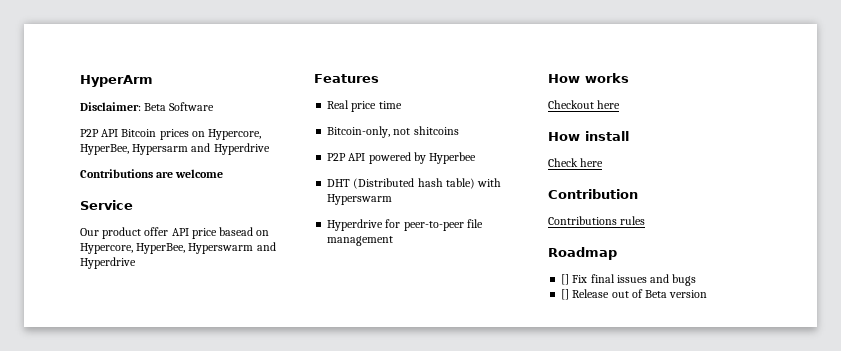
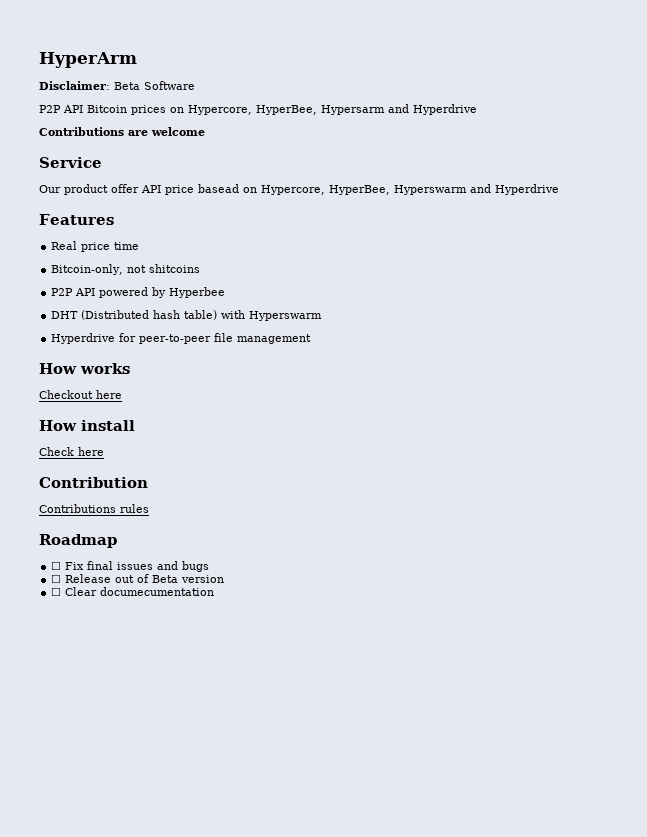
[561,274,570,285] [] -> [51,561,62,570] ☐
[561,289,570,300] [] -> [51,574,62,583] ☐
(708, 294) none -> [51,587,215,596] // ☐ Clear documecumentation

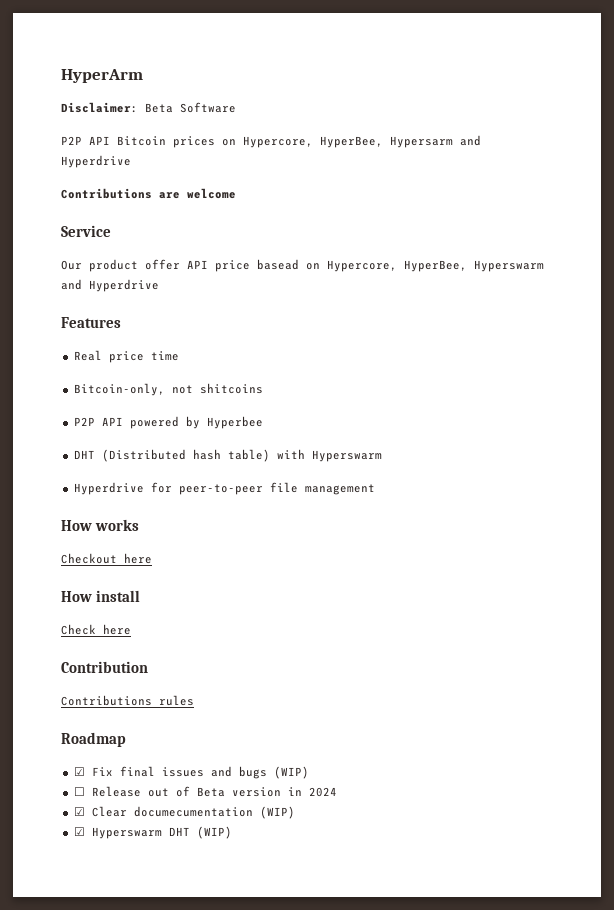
[51,561,62,570] ☐ -> [73,767,85,776] ☑
(210, 566) none -> [273,766,309,779] (WIP)
[51,587,215,596] // ☐ Clear documecumentation -> [287,787,337,797] [73,806,295,819] [73,826,232,839] in 2024 // ☑ Clear documecumentation (WIP) // ☑ Hyperswarm DHT (WIP)

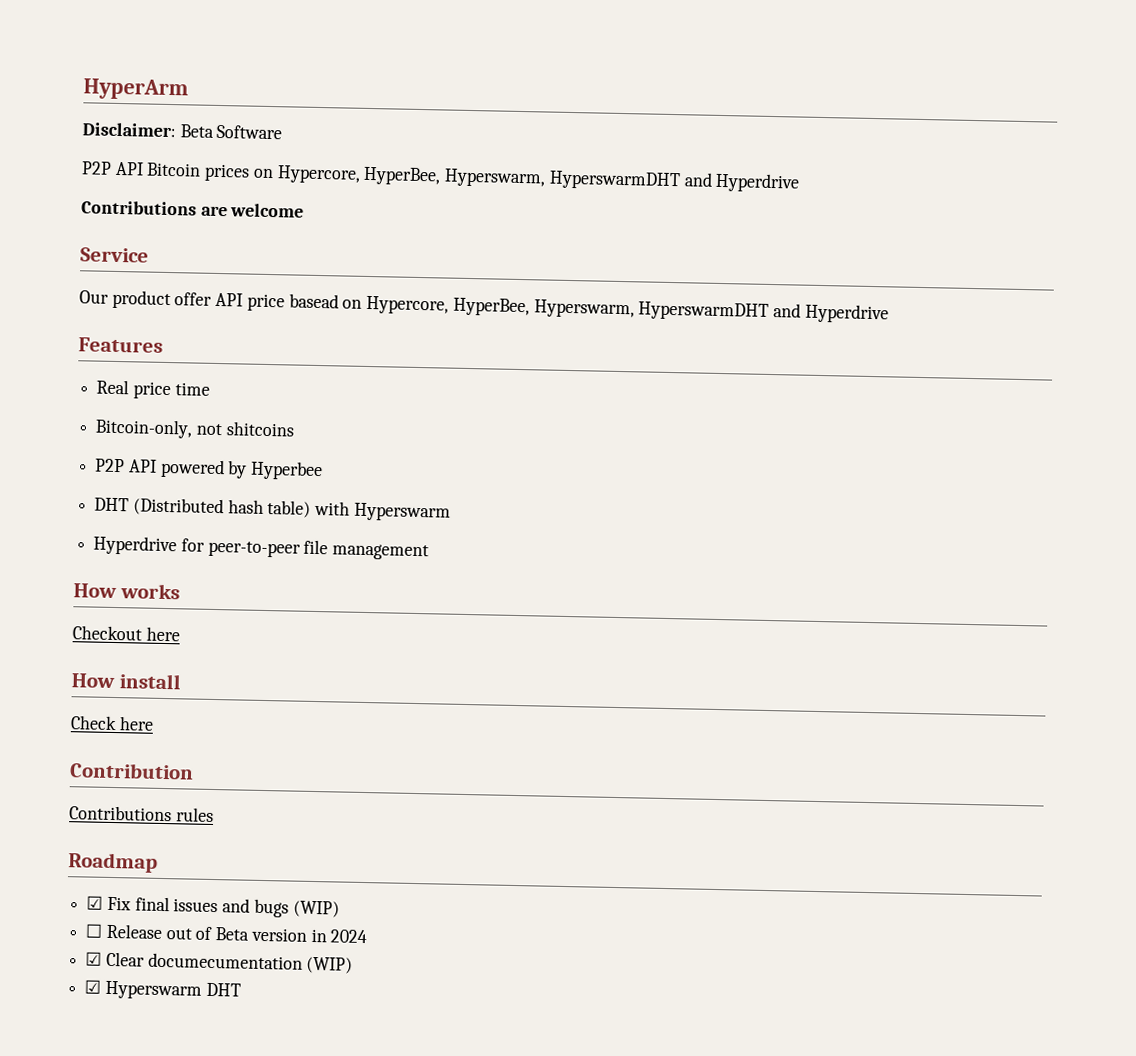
[390,136,453,148] Hypersarm -> [444,168,681,191] Hyperswarm, HyperswarmDHT
[474,260,544,272] Hyperswarm -> [533,299,770,321] Hyperswarm, HyperswarmDHT
[196,826,232,839] (WIP) -> (241, 989) none

